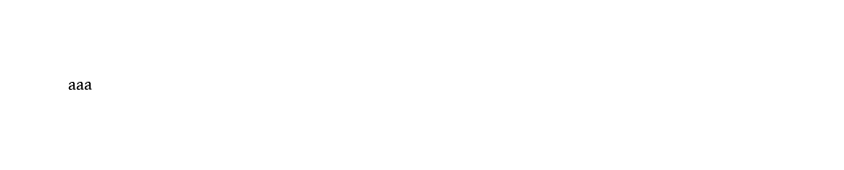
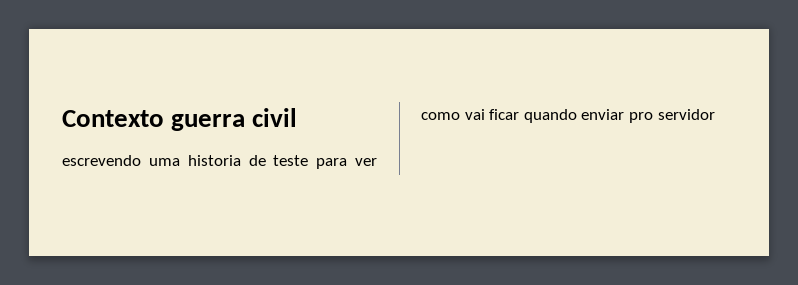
[67,81,93,90] aaa -> [62,108,298,131] [62,155,377,169] [421,109,715,123] Contexto guerra civil // escrevendo uma historia de teste para ver como vai ficar quando enviar pro servidor

